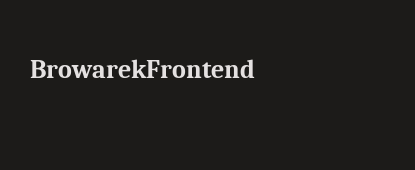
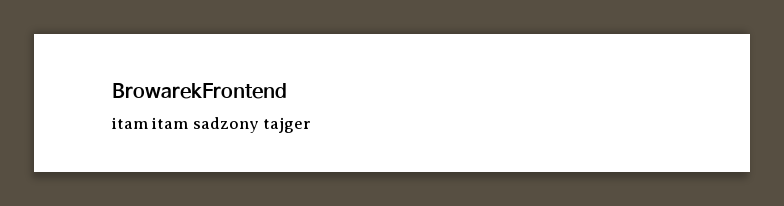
(255, 68) none -> [112,117,312,133] // itam itam sadzony tajger

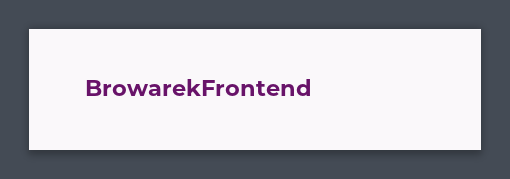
[112,117,312,133] // itam itam sadzony tajger -> (312, 87) none

